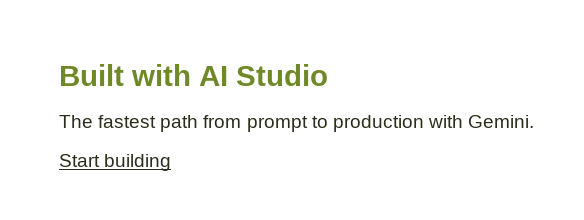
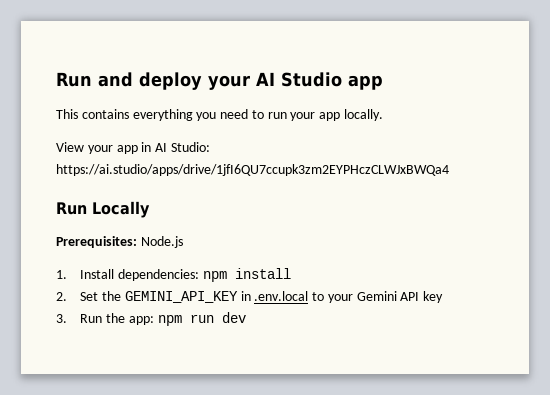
[59,64,328,86] [59,115,535,132] [59,154,172,171] Built with AI Studio // The fastest path from prompt to production with Gemini. // Start building -> [56,72,383,90] [56,109,384,121] [56,142,210,154] [56,164,449,176] [56,201,150,218] [56,236,183,248] [56,268,291,282] [56,291,444,303] [56,312,246,326] Run and deploy your AI Studio app // This contains everything you need to run your app locally. // View your app in AI Studio: https://ai.studio/apps/drive/1jfI6QU7ccupk3zm2EYPHczCLWJxBWQa4 // Run Locally // Prerequisites: Node.js // 1. Install dependencies: npm install // 2. Set the GEMINI_API_KEY in .env.local to your Gemini API key // 3. Run the app: npm run dev

